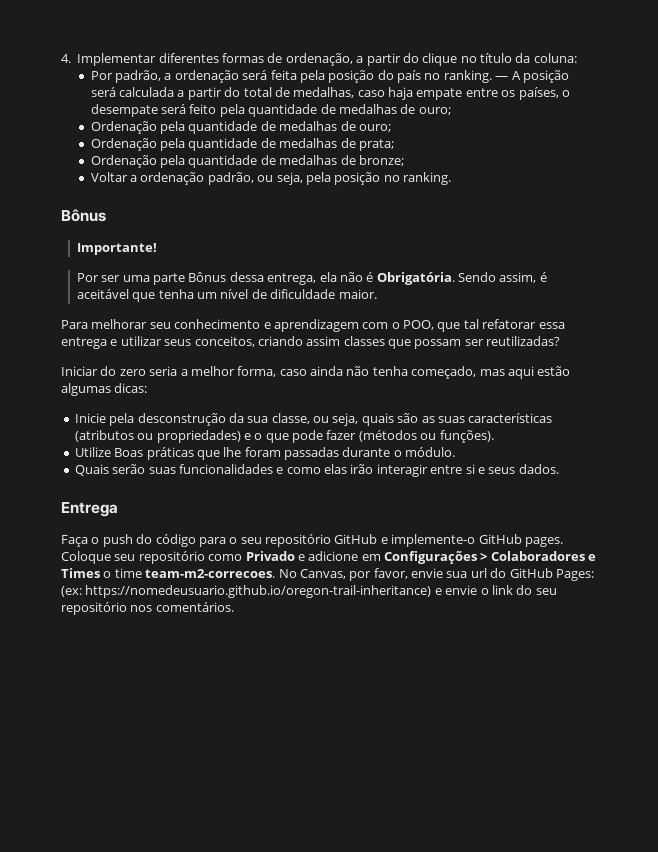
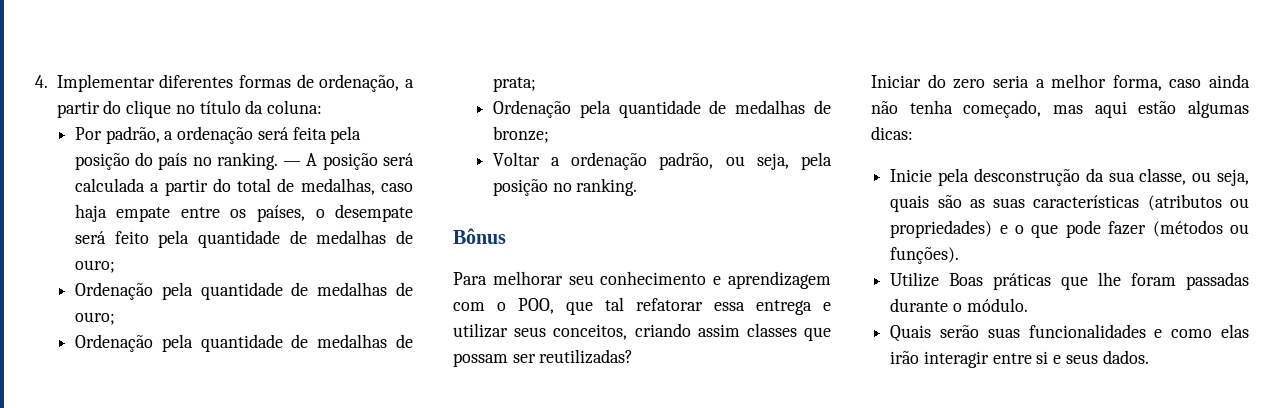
[76,243,157,255] [76,272,547,285] [76,289,377,302] // Importante! // Por ser uma parte Bônus dessa entrega, ela não é Obrigatória. Sendo assim, é aceitável que tenha um nível de dificuldade maior. -> (506, 236) none
[61,502,118,517] [61,534,563,547] [61,551,597,564] [61,568,594,581] [61,585,557,598] [61,602,234,615] // Entrega // Faça o push do código para o seu repositório GitHub e implemente-o GitHub pages. Coloque seu repositório como Privado e adicione em Configurações > Colaboradores e Times o time team-m2-correcoes. No Canvas, por favor, envie sua url do GitHub Pages: (ex: https://nomedeusuario.github.io/oregon-trail-inheritance) e envie o link do seu repositório nos comentários. -> (1149, 357) none

